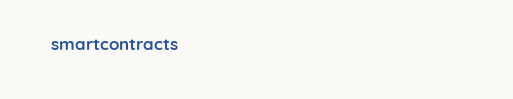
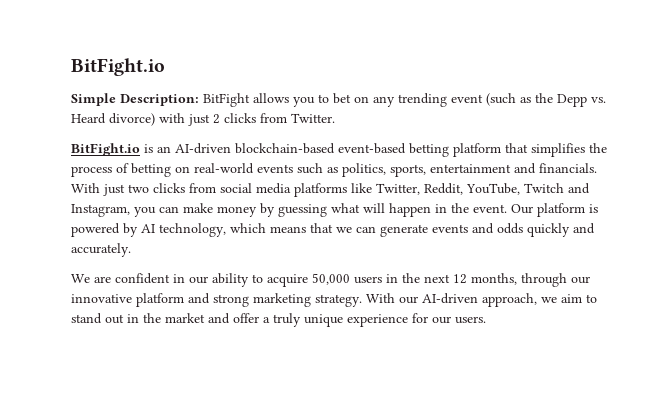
[51,39,178,50] smartcontracts -> [71,58,165,76] [71,93,606,107] [71,113,335,126] [71,143,607,157] [71,163,597,177] [71,183,590,197] [71,203,598,217] [71,223,595,237] [71,243,131,257] [71,273,590,287] [71,293,597,307] [71,313,486,327] BitFight.io // Simple Description: BitFight allows you to bet on any trending event (such as the Depp vs. Heard divorce) with just 2 clicks from Twitter. // BitFight.io is an AI-driven blockchain-based event-based betting platform that simplifies the process of betting on real-world events such as politics, sports, entertainment and financials. With just two clicks from social media platforms like Twitter, Reddit, YouTube, Twitch and Instagram, you can make money by guessing what will happen in the event. Our platform is powered by AI technology, which means that we can generate events and odds quickly and accurately. // We are confident in our ability to acquire 50,000 users in the next 12 months, through our innovative platform and strong marketing strategy. With our AI-driven approach, we aim to stand out in the market and offer a truly unique experience for our users.

